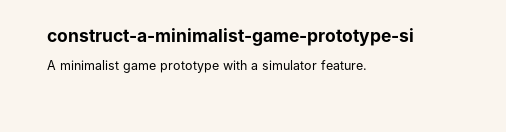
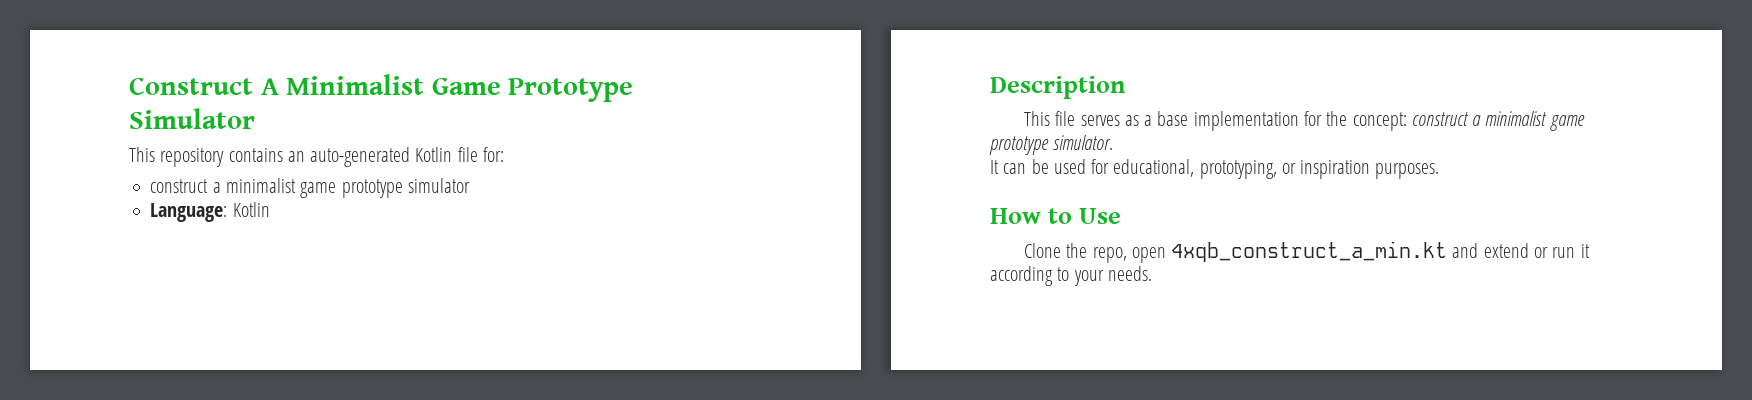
[47,28,414,46] [47,60,367,73] construct-a-minimalist-game-prototype-si // A minimalist game prototype with a simulator feature. -> [129,74,634,102] [129,108,255,129] [129,147,504,167] [150,178,470,198] [150,202,270,222] [990,76,1126,99] [1024,111,1585,131] [989,135,1114,155] [990,159,1440,179] [990,208,1122,224] [1024,241,1590,263] [990,266,1152,286] Construct A Minimalist Game Prototype Simulator // This repository contains an auto-generated Kotlin file for: // construct a minimalist game prototype simulator // Language: Kotlin // Description // This file serves as a base implementation for the concept: construct a minimalist game prototype simulator. // It can be used for educational, prototyping, or inspiration purposes. // How to Use // Clone the repo, open 4xqb_construct_a_min.kt and extend or run it according to your needs.

